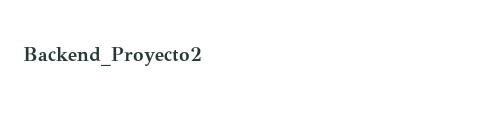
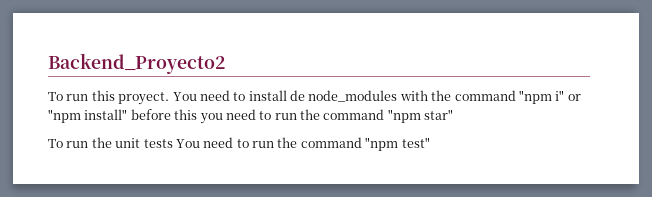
(202, 56) none -> [48,90,581,105] [48,109,454,124] [48,137,430,151] // To run this proyect. You need to install de node_modules with the command "npm i" or "npm install" before this you need to run the command "npm star" // To run the unit tests You need to run the command "npm test"

